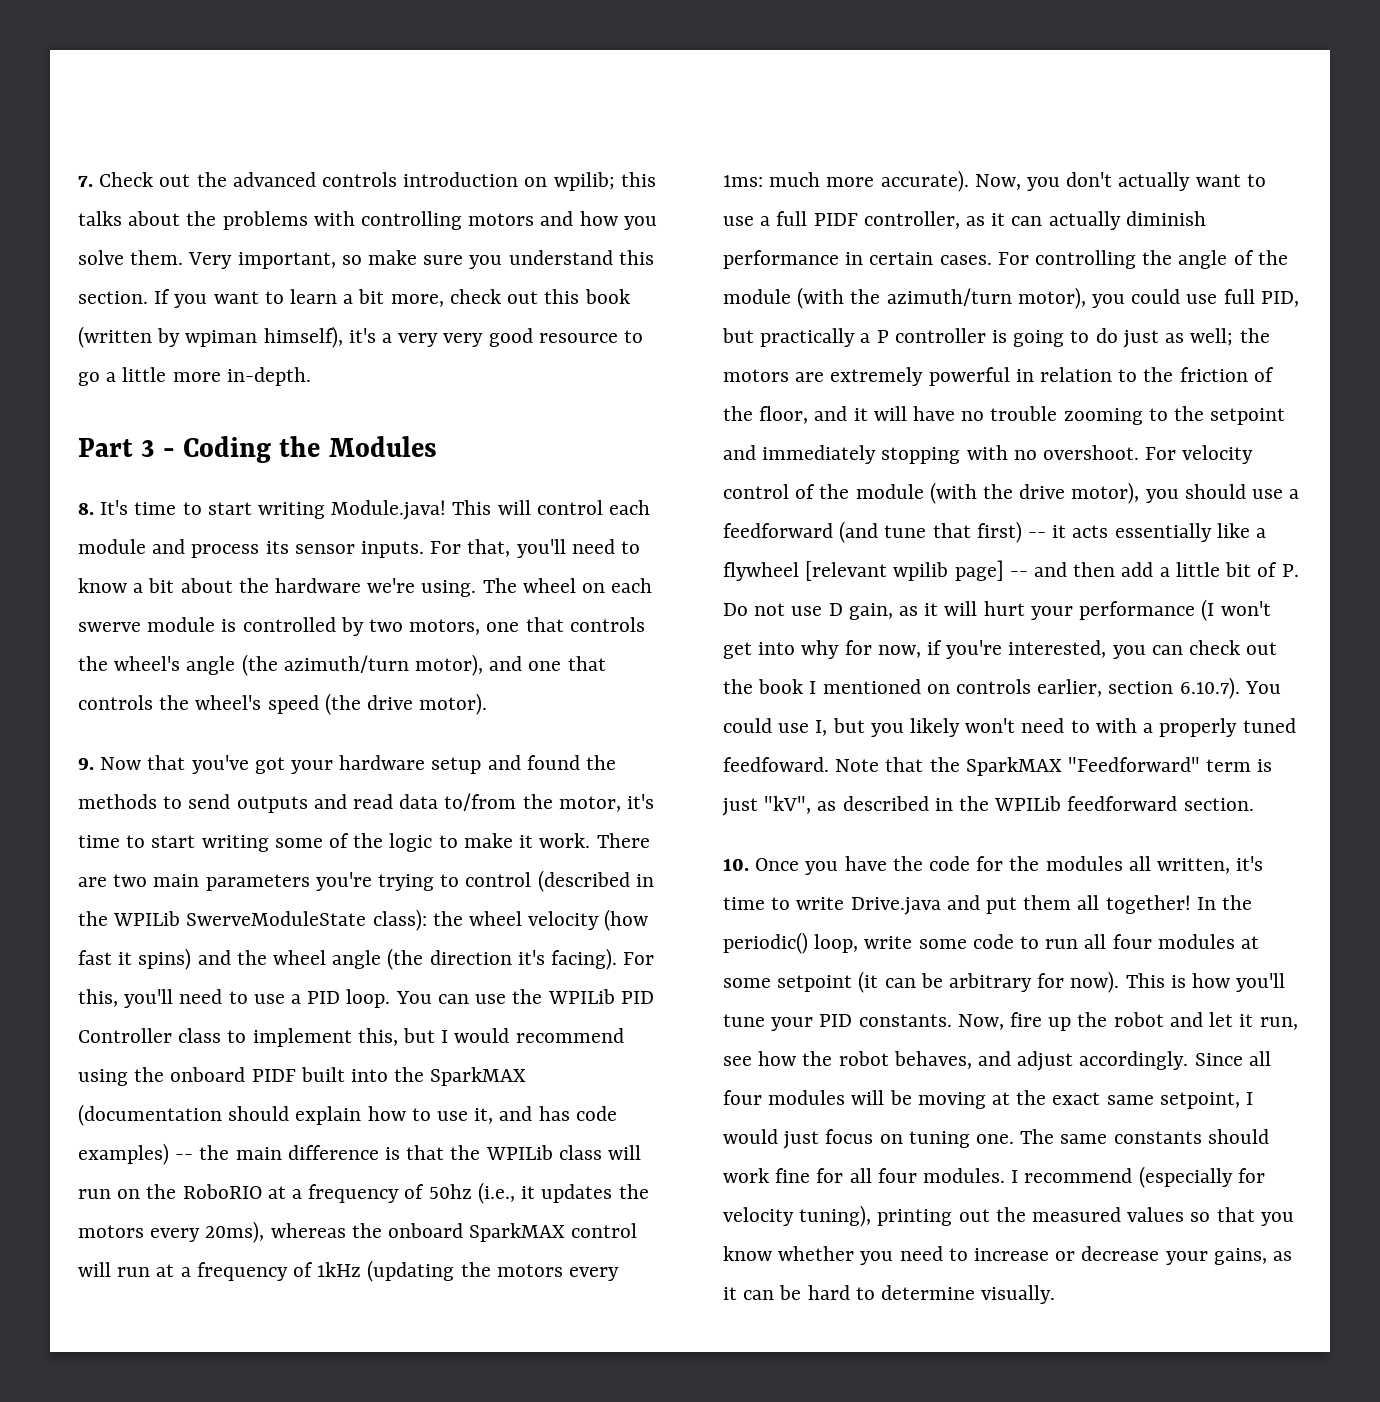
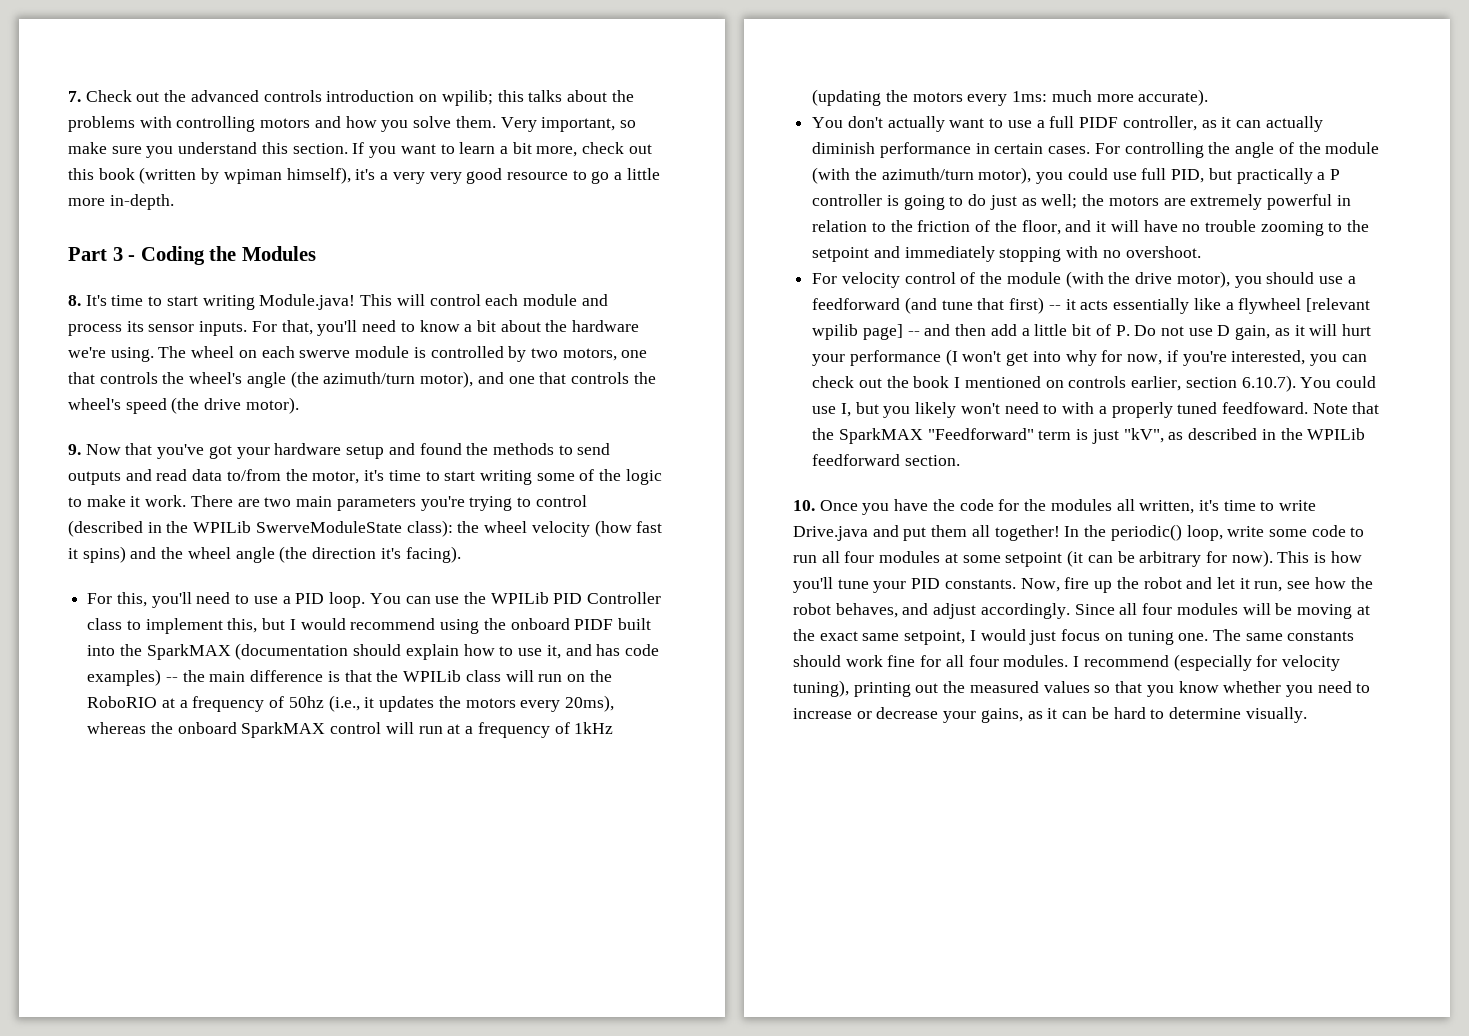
(618, 959) none -> (461, 554) //
[974,174,1061,191] Now, you -> [812,117,844,128] // You
(1140, 452) none -> (1201, 252) //

